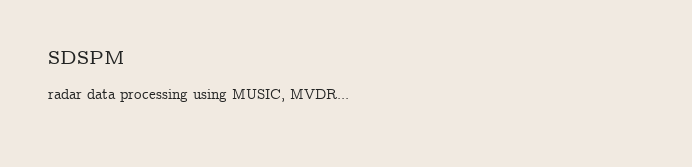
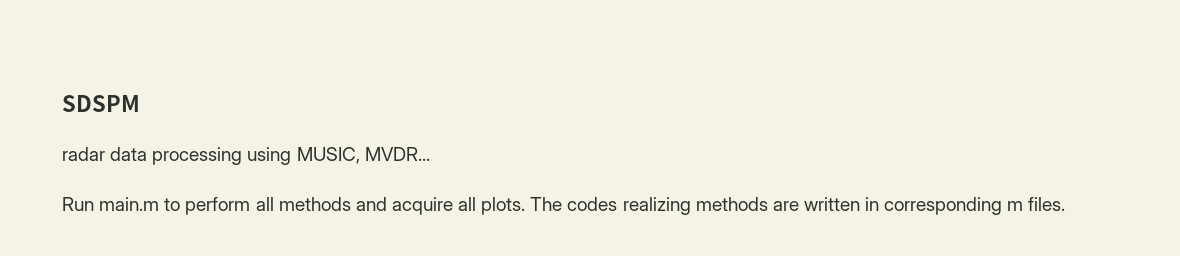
(349, 93) none -> [62,197,1066,215] // Run main.m to perform all methods and acquire all plots. The codes realizing methods are written in corresponding m files.

